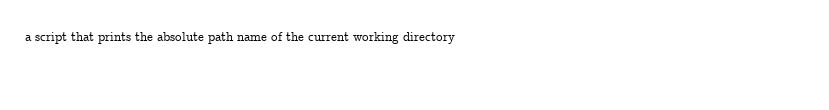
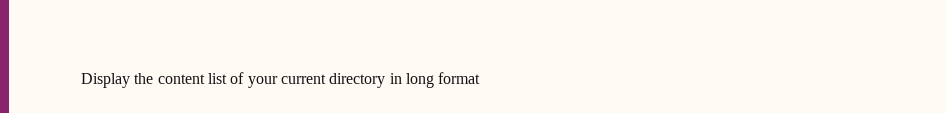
[25,32,455,44] a script that prints the absolute path name of the current working directory -> [81,72,481,88] Display the content list of your current directory in long format

